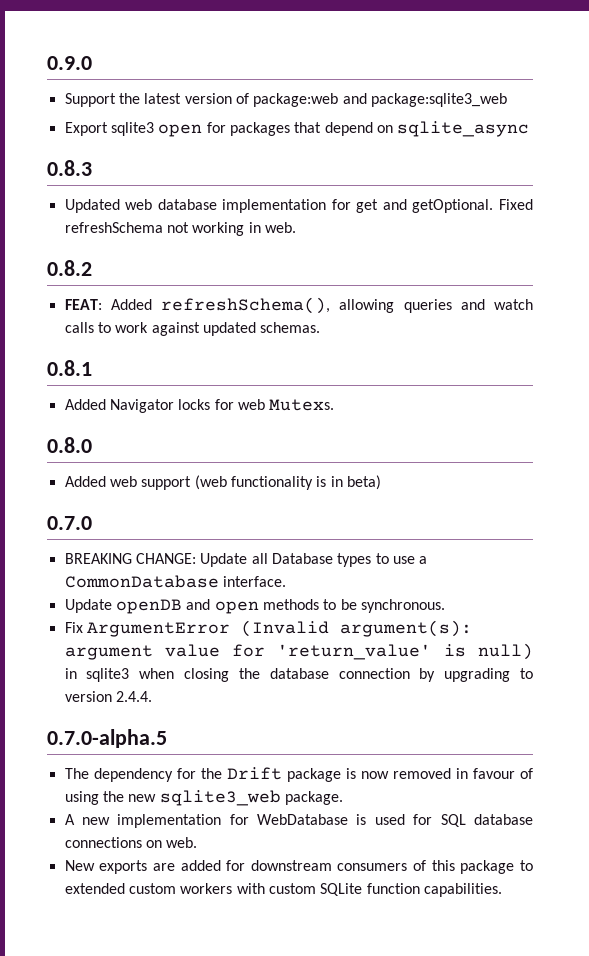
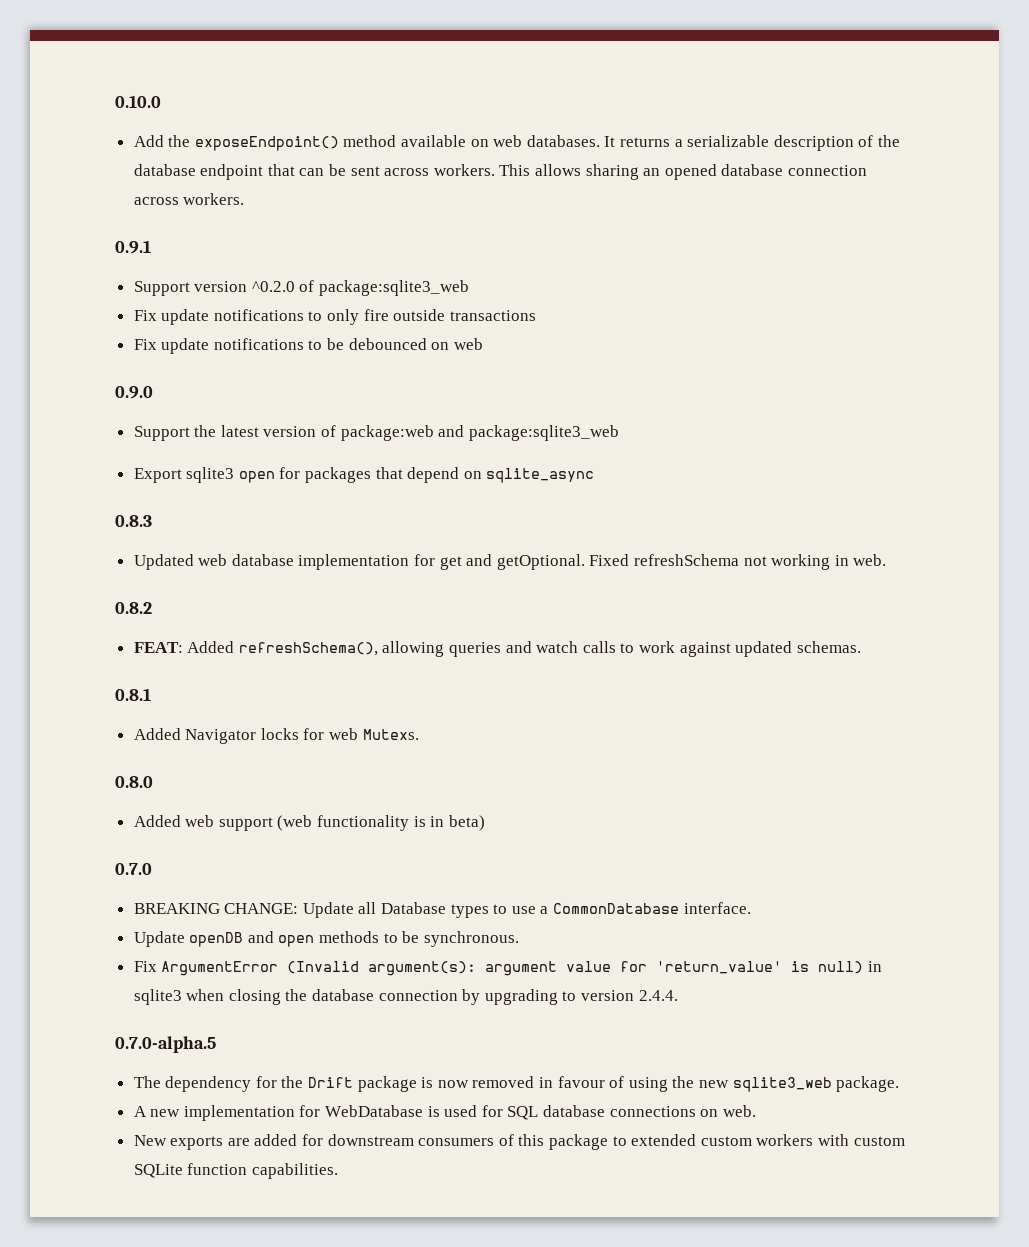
(47, 63) none -> [115,95,161,108] [133,135,900,151] [133,164,867,180] [133,193,245,205] [115,240,151,254] [133,280,470,296] [133,309,536,325] [133,338,483,354] 0.10.0 // Add the exposeEndpoint() method available on web databases. It returns a serializable description of the database endpoint that can be sent across workers. This allows sharing an opened database connection across workers. // 0.9.1 // Support version ^0.2.0 of package:sqlite3_web // Fix update notifications to only fire outside transactions // Fix update notifications to be debounced on web //

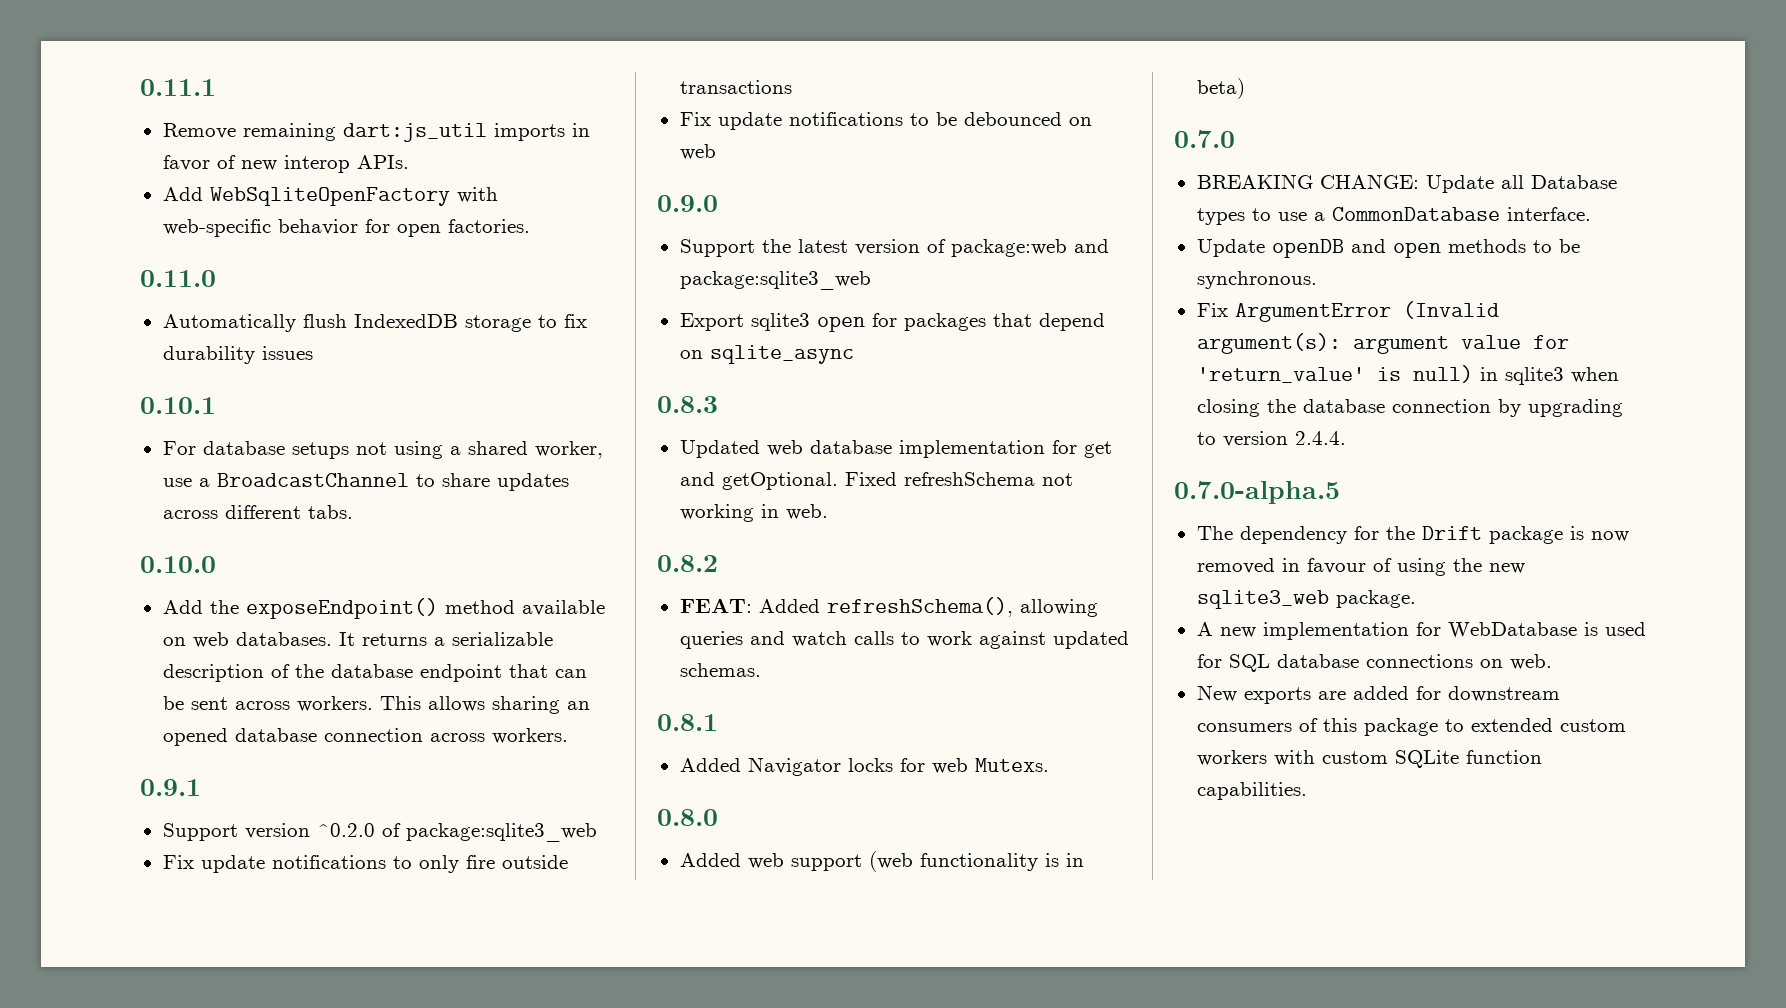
(115, 101) none -> [140,79,216,96] [162,123,590,142] [162,155,409,173] [162,187,498,206] [162,219,530,237] [140,270,216,287] [162,314,587,332] [162,346,313,364] [140,397,216,414] [162,441,603,459] [162,473,569,491] [162,505,353,519] 0.11.1 // Remove remaining dart:js_util imports in favor of new interop APIs. // Add WebSqliteOpenFactory with web-specific behavior for open factories. // 0.11.0 // Automatically flush IndexedDB storage to fix durability issues // 0.10.1 // For database setups not using a shared worker, use a BroadcastChannel to share updates across different tabs. //

